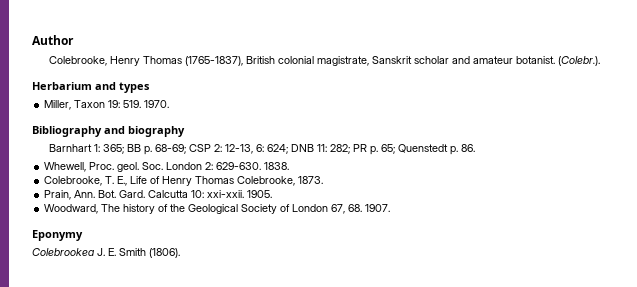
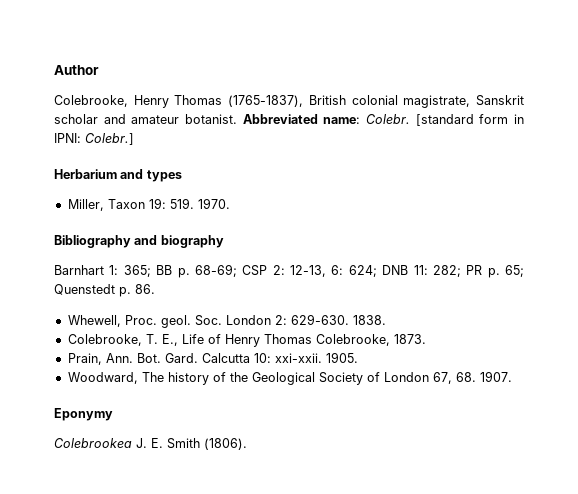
[557,56,600,66] (Colebr.). -> [242,114,524,126] [54,133,134,145] Abbreviated name: Colebr. [standard form in IPNI: Colebr.]

